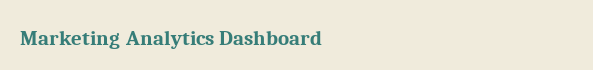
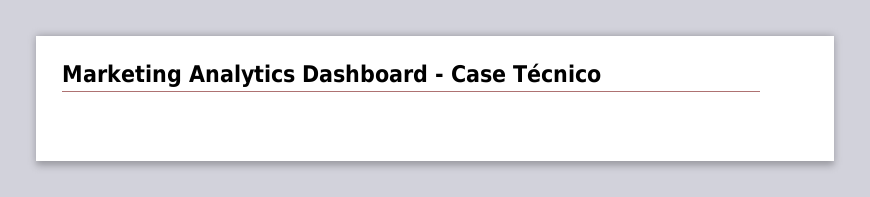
(323, 37) none -> [434,63,601,83] - Case Técnico

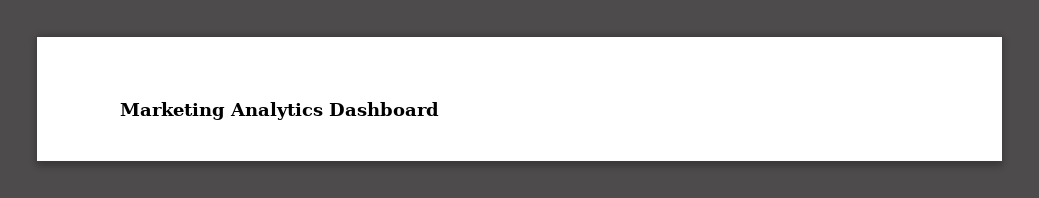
[434,63,601,83] - Case Técnico -> (439, 109) none

